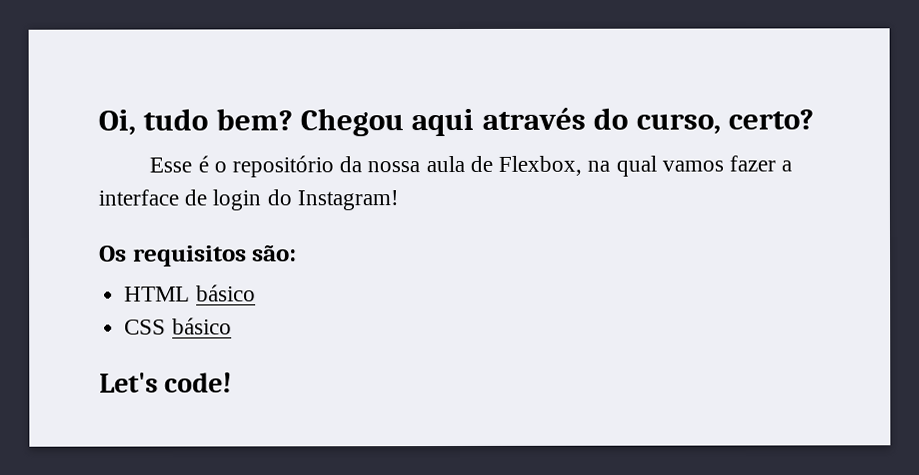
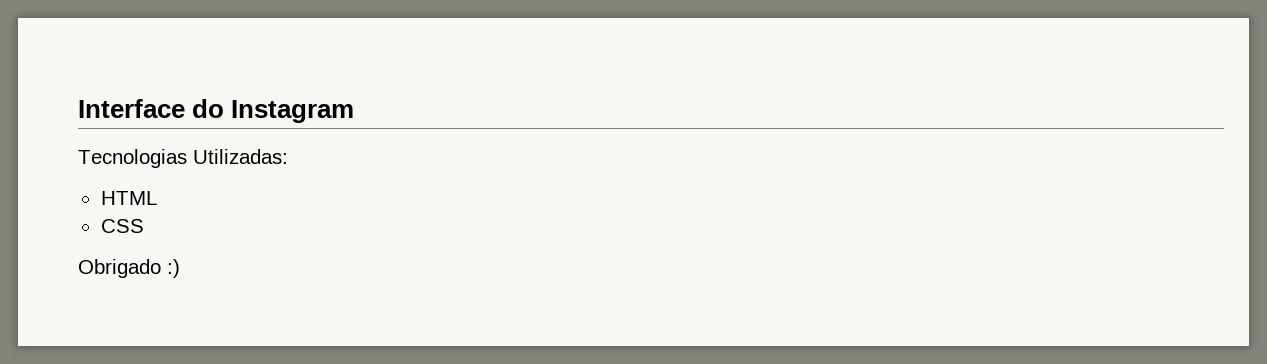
[98,107,814,137] [149,155,793,178] [98,189,399,211] [99,244,298,267] Oi, tudo bem? Chegou aqui através do curso, certo? // Esse é o repositório da nossa aula de Flexbox, na qual vamos fazer a interface de login do Instagram! // Os requisitos são: -> [78,99,355,123] [78,149,288,168] Interface do Instagram // Tecnologias Utilizadas:
[195,284,256,302] básico -> (157, 198) none
[171,317,232,335] [99,372,233,393] básico // Let's code! -> [78,259,180,278] // Obrigado :)

